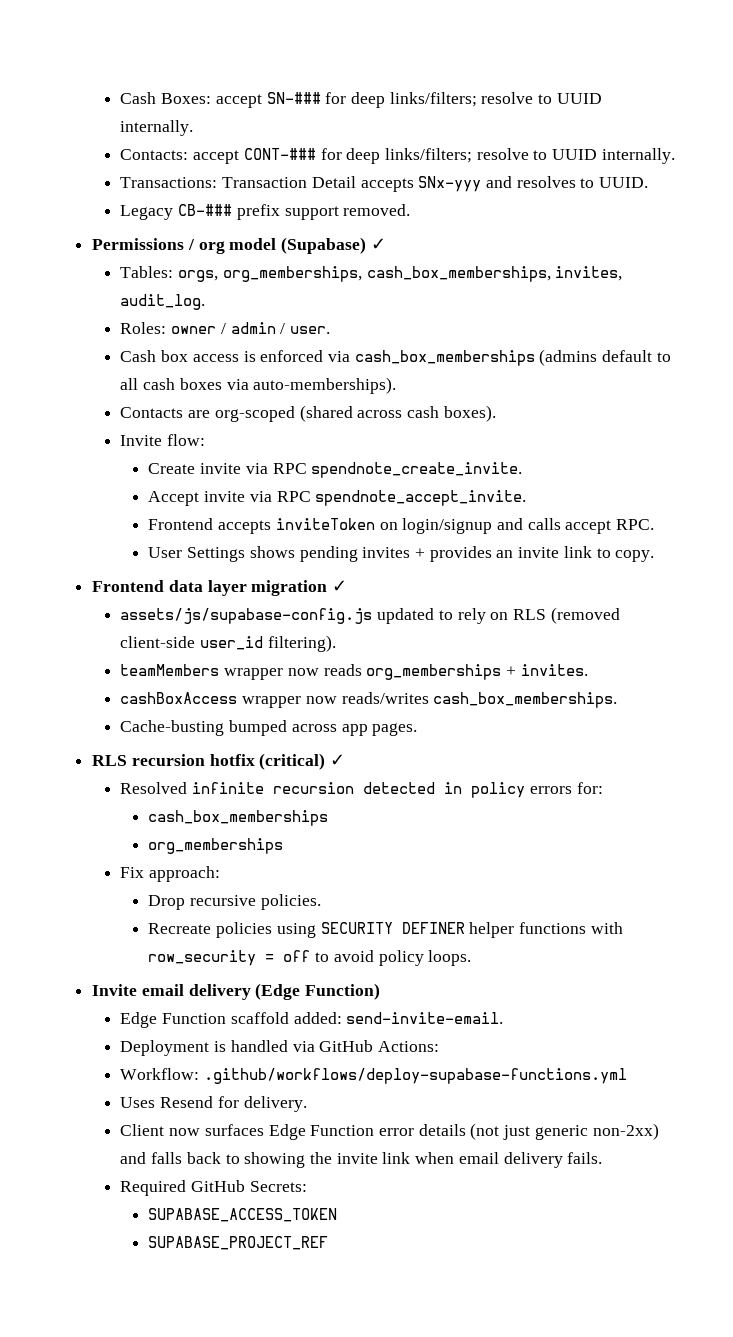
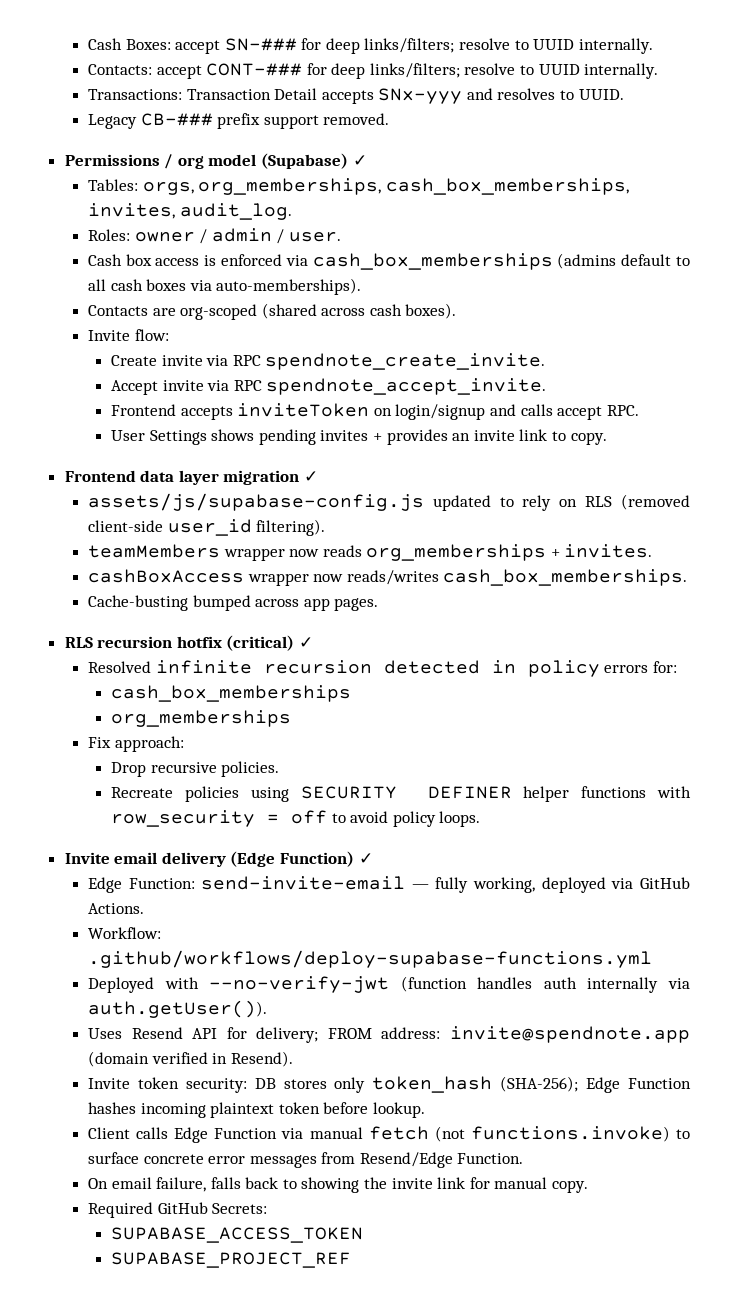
[120,1012,504,1028] [120,1040,288,1056] // Edge Function scaffold added: send-invite-email. // Deployment is handled -> [358,853,373,864] [87,876,606,893] ✓ // Edge Function: send-invite-email — fully working, deployed
[377,1041,439,1052] Actions: -> [87,903,144,914] Actions.
[120,1096,307,1112] [120,1123,659,1140] [120,1152,147,1164] Uses Resend for delivery. // Client now surfaces Edge Function error details (not just generic non-2xx) and -> [87,976,690,993] [87,1000,267,1018] [87,1026,690,1043] [87,1051,293,1067] [87,1076,691,1093] [87,1102,425,1118] [87,1126,690,1143] [87,1152,524,1168] [87,1177,207,1192] Deployed with --no-verify-jwt (function handles auth internally via auth.getUser()). // Uses Resend API for delivery; FROM address: invite@spendnote.app (domain verified in Resend). // Invite token security: DB stores only token_hash (SHA-256); Edge Function hashes incoming plaintext token before lookup. // Client calls Edge Function via manual fetch (not functions.invoke) to surface concrete error messages from Resend/Edge Function. // On email failure,
[415,1152,603,1168] when email delivery fails. -> [469,1177,588,1193] for manual copy.

